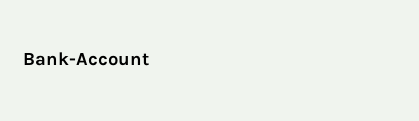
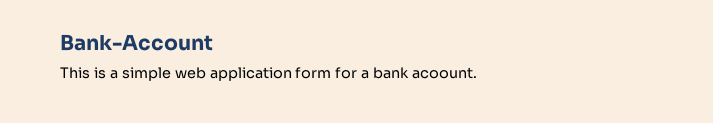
(149, 59) none -> [60,67,478,81] // This is a simple web application form for a bank acoount.

